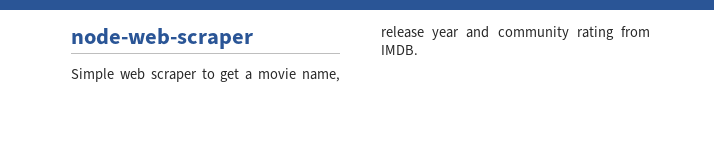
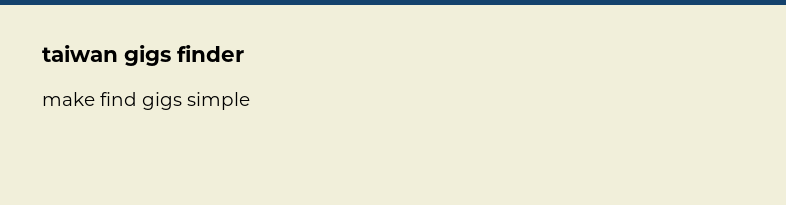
[71,28,253,49] [71,68,340,82] [381,26,650,40] [381,45,418,55] node-web-scraper // Simple web scraper to get a movie name, release year and community rating from IMDB. -> [42,45,244,66] [42,92,250,110] taiwan gigs finder // make find gigs simple

